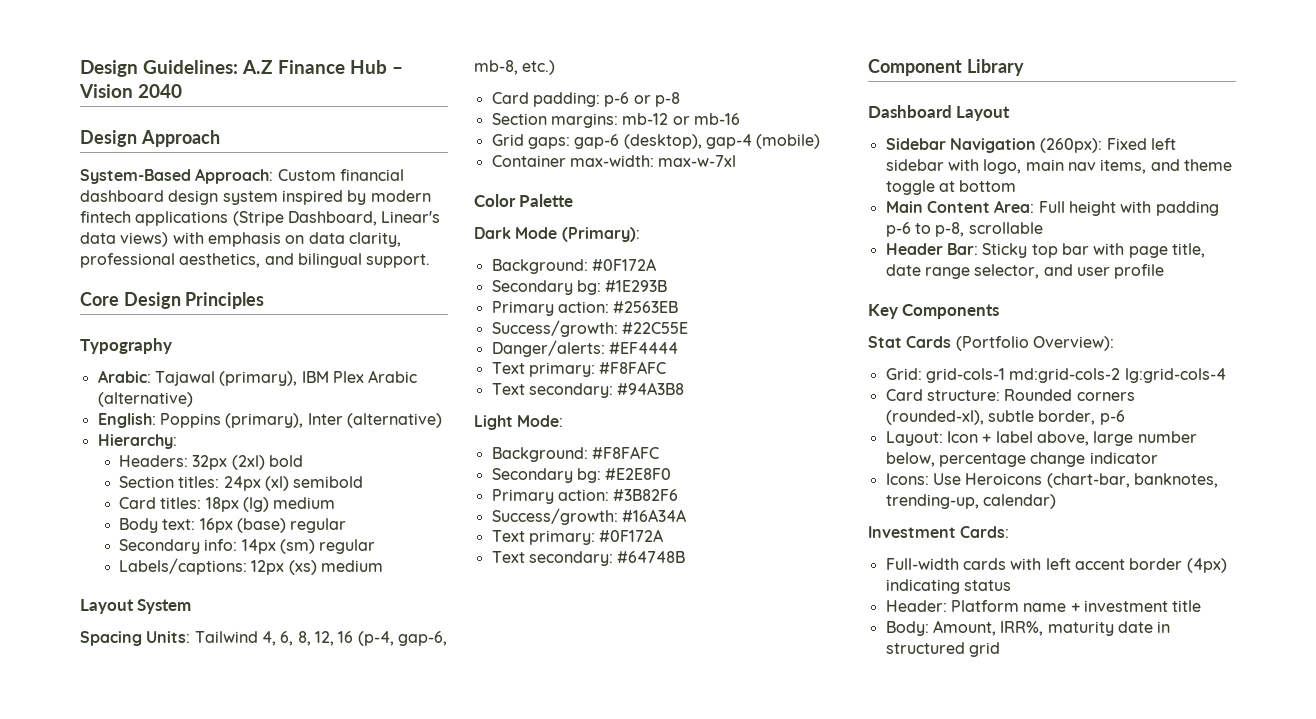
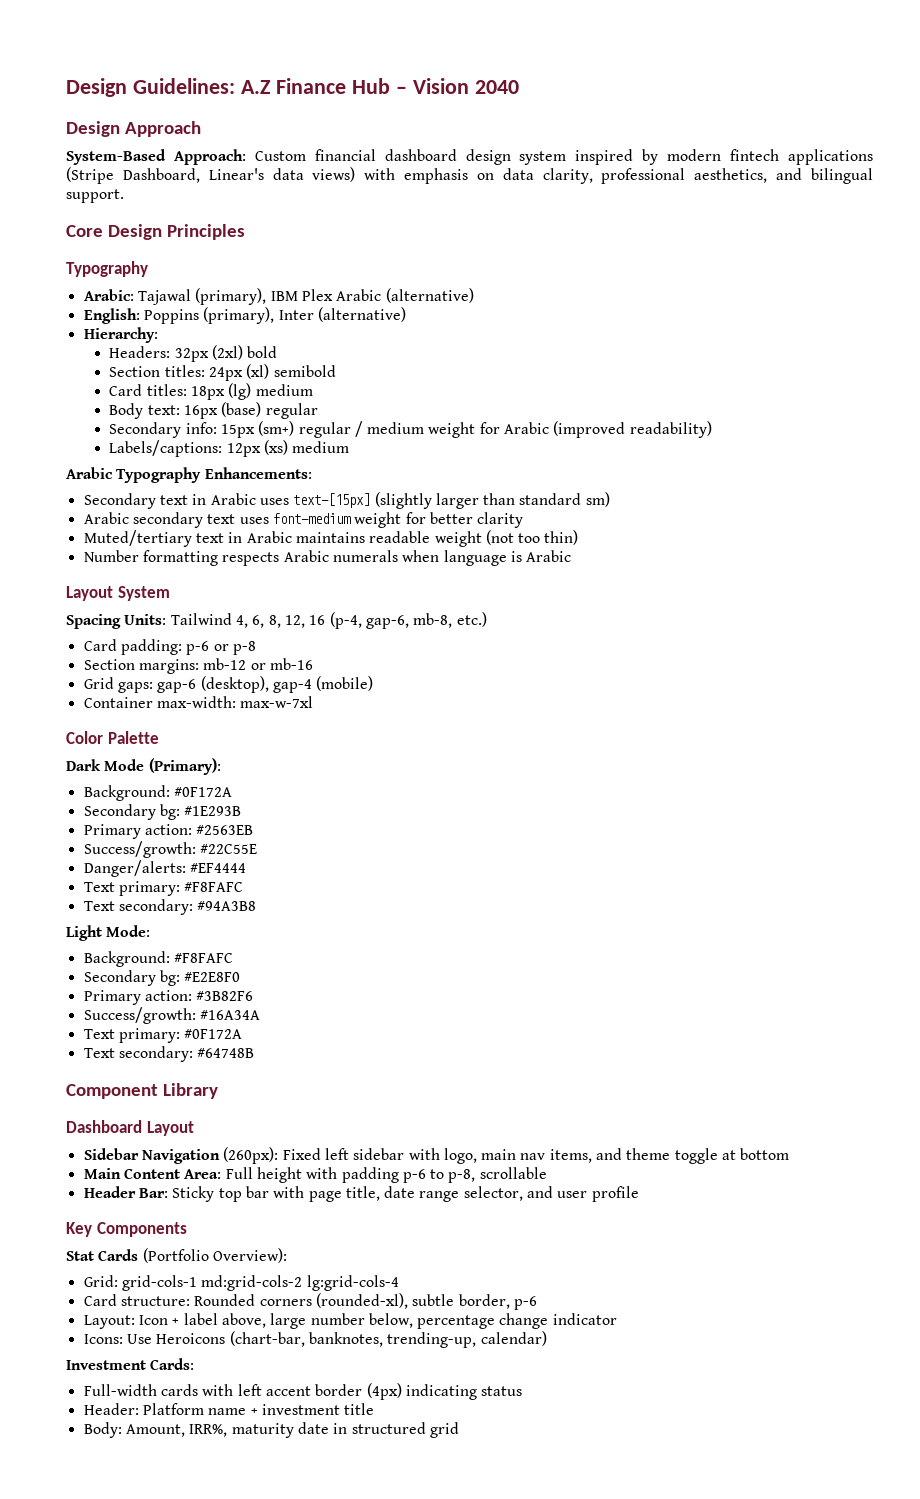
[241,539,376,554] [118,558,383,575] 14px (sm) regular // Labels/captions: 12px (xs) medium -> [220,421,712,438] [109,440,350,457] [66,467,312,483] [83,492,610,509] [83,512,524,528] [83,530,579,547] [83,550,572,566] 15px (sm+) regular / medium weight for Arabic (improved readability) // Labels/captions: 12px (xs) medium // Arabic Typography Enhancements: // Secondary text in Arabic uses text-[15px] (slightly larger than standard sm) // Arabic secondary text uses font-medium weight for better clarity // Muted/tertiary text in Arabic maintains readable weight (not too thin) // Number formatting respects Arabic numerals when language is Arabic

